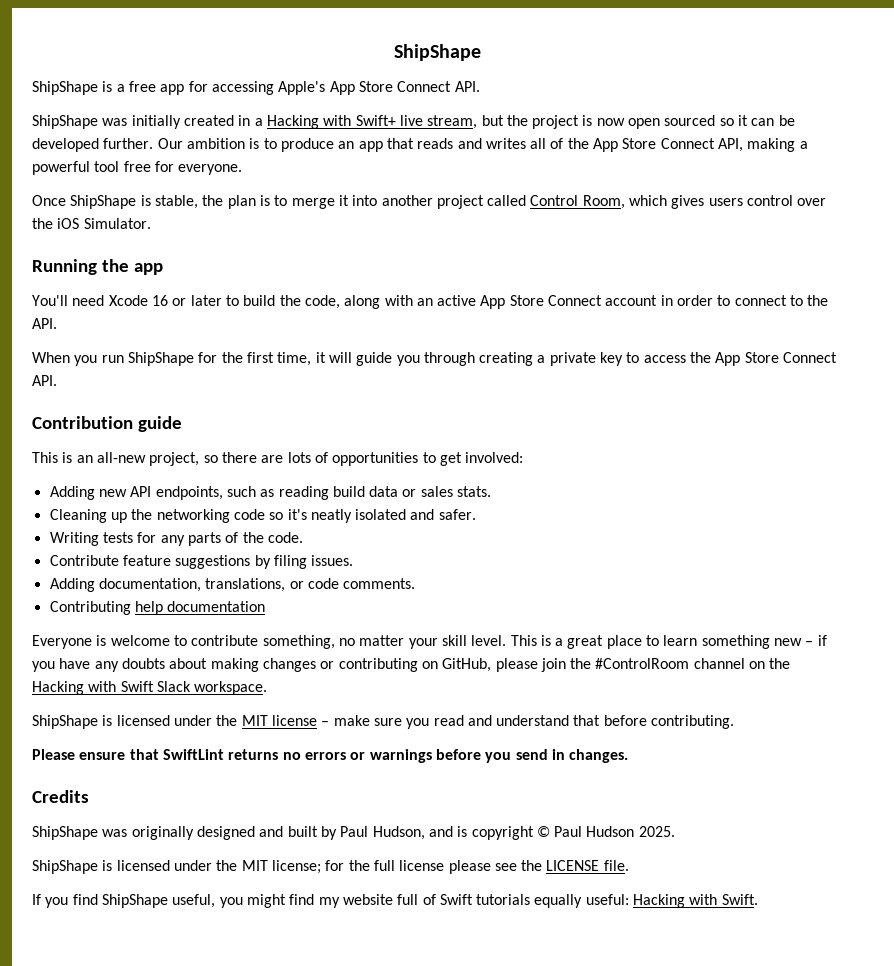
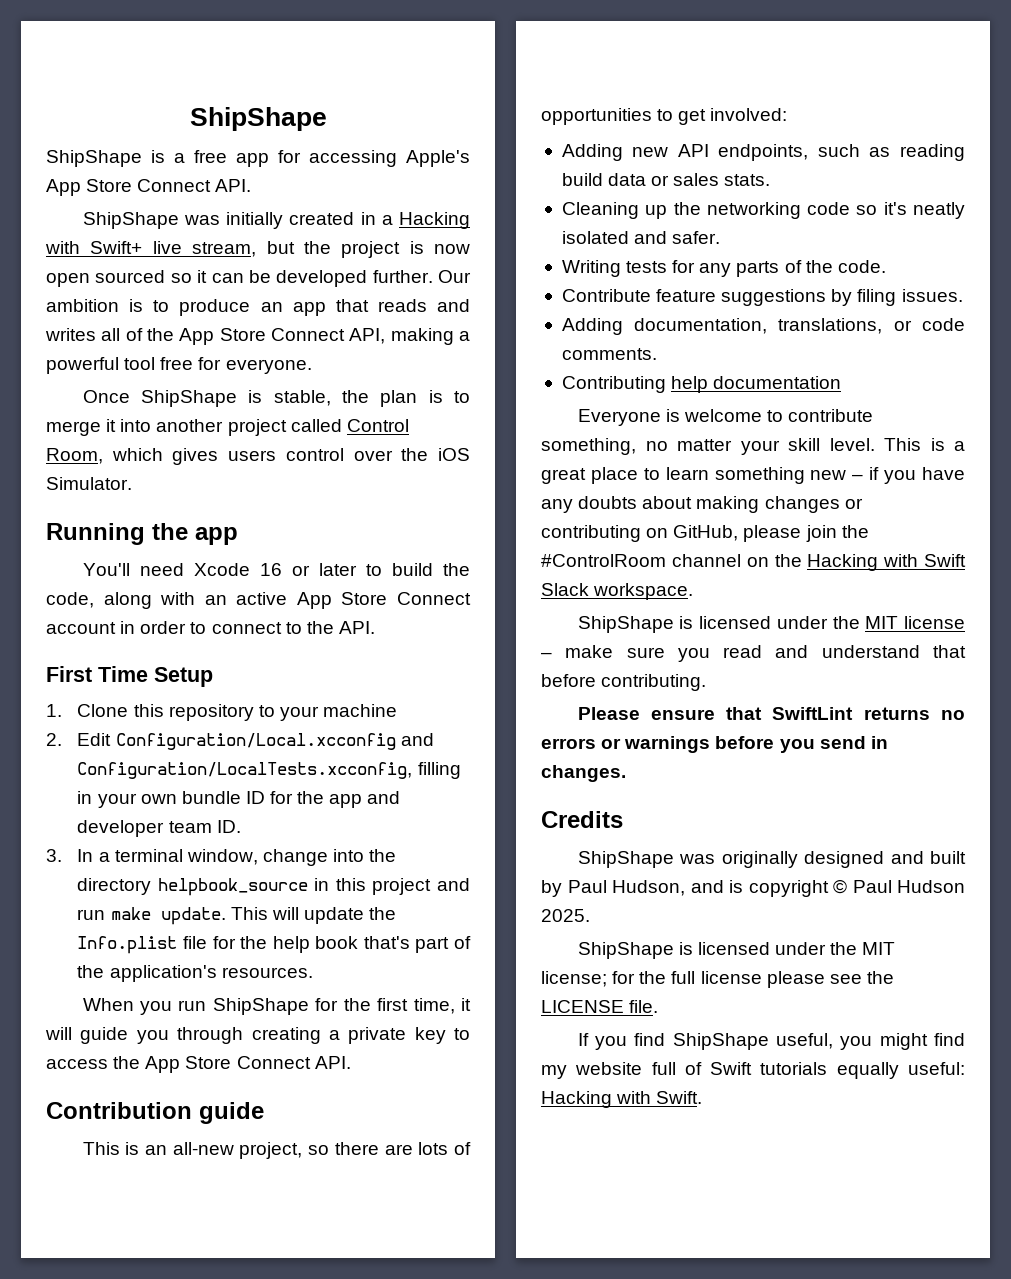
(57, 323) none -> [46,666,213,687] [46,704,398,721] [46,733,434,750] [77,762,461,779] [77,791,401,808] [77,820,241,837] [46,849,397,866] [77,878,471,896] [77,907,397,925] [77,936,472,954] [77,965,313,982] // First Time Setup // 1. Clone this repository to your machine // 2. Edit Configuration/Local.xcconfig and Configuration/LocalTests.xcconfig, filling in your own bundle ID for the app and developer team ID. // 3. In a terminal window, change into the directory helpbook_source in this project and run make update. This will update the Info.plist file for the help book that's part of the application's resources.

